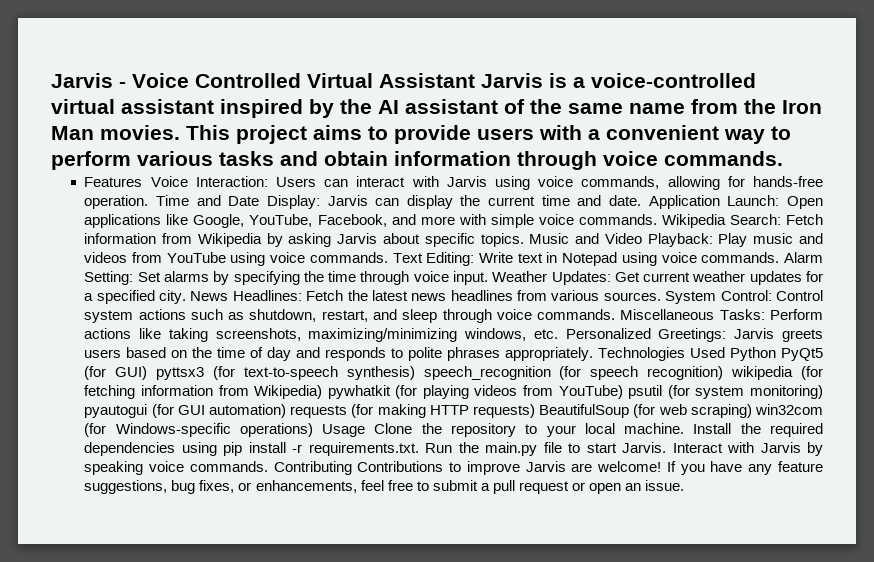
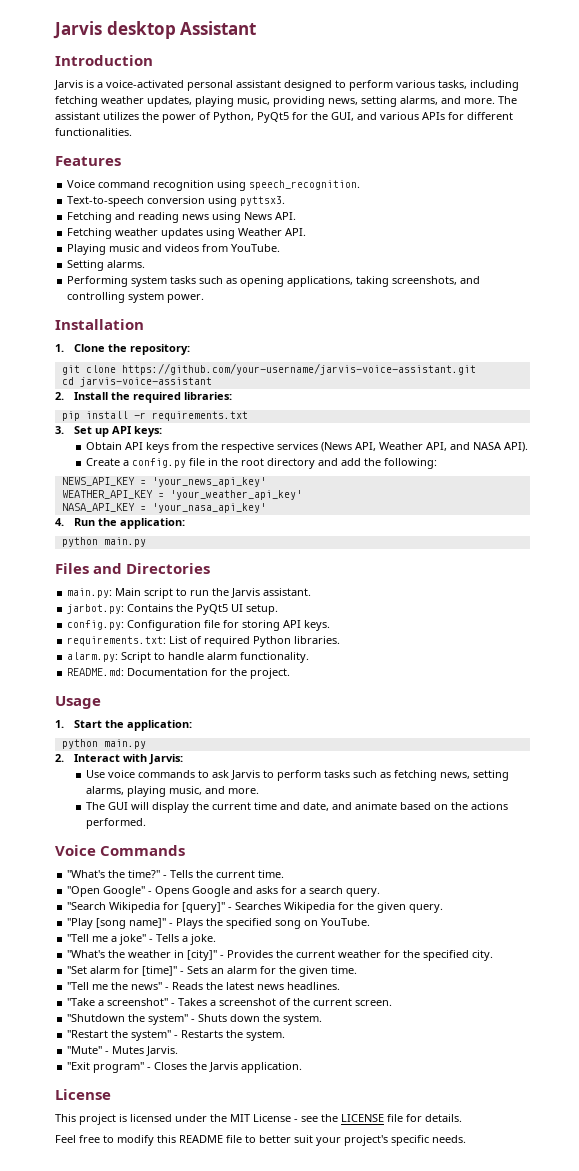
[51,73,373,88] Jarvis - Voice Controlled Virtual -> [53,21,176,39] Jarvis desktop
(475, 80) none -> [55,55,153,66] // Introduction //
[591,73,756,88] [51,99,822,118] [51,125,791,144] [51,151,783,170] [84,176,823,190] [84,195,400,209] voice-controlled virtual assistant inspired by the AI assistant of the same name from the Iron Man movies. This project aims to provide users with a convenient way to perform various tasks and obtain information through voice commands. // Features Voice Interaction: Users can interact with Jarvis using voice commands, allowing for hands-free operation. Time and Date Display: Jarvis can -> [106,80,519,91] [55,96,517,107] [55,112,513,123] [55,128,132,136] [55,156,121,166] [67,180,361,191] [67,196,286,207] [67,212,297,223] [67,228,307,239] [67,244,281,255] [67,260,146,271] [67,276,481,287] [67,292,205,303] [55,319,144,330] [55,344,190,355] [61,363,476,375] [61,377,212,387] [55,392,232,403] [61,411,248,421] [55,426,162,437] [85,442,528,453] [85,458,437,469] [61,477,266,487] [61,490,302,500] [61,503,266,513] [55,518,185,529] [61,537,146,547] [55,563,211,574] [67,588,312,599] [67,604,279,615] [67,620,331,631] [67,636,341,647] [67,652,310,663] [67,668,291,679] [55,696,101,709] [55,720,192,731] [61,739,146,749] [55,754,183,765] [85,770,509,781] [85,786,259,797] [85,802,149,810] voice-activated personal assistant designed to perform various tasks, including fetching weather updates, playing music, providing news, setting alarms, and more. The assistant utilizes the power of Python, PyQt5 for the GUI, and various APIs for different functionalities. // Features // Voice command recognition using speech_recognition. // Text-to-speech conversion using pyttsx3. // Fetching and reading news using News API. // Fetching weather updates using Weather API. // Playing music and videos from YouTube. // Setting alarms. // Performing system tasks such as opening applications, taking screenshots, and controlling system power. // Installation // 1. Clone the repository: // git clone https://github.com/your-username/jarvis-voice-assistant.git // cd jarvis-voice-assistant // 2. Install the required libraries: // pip install -r requirements.txt // 3. Set up API keys: // Obtain API keys from the respective services (News API, Weather API, and NASA API). // Create a config.py file in the root directory and add the following: // NEWS_API_KEY = 'your_news_api_key' // WEATHER_API_KEY = 'your_weather_api_key' // NASA_API_KEY = 'your_nasa_api_key' // 4. Run the application: // python main.py // Files and Directories // main.py: Main script to run the Jarvis assistant. // jarbot.py: Contains the PyQt5 UI setup. // config.py: Configuration file for storing API keys. // requirements.txt: List of required Python libraries. // alarm.py: Script to handle alarm functionality. // README.md: Documentation for the project. // Usage // 1. Start the application: // python main.py // 2. Interact with Jarvis: // Use voice commands to ask Jarvis to perform tasks such as fetching news, setting alarms, playing music, and more. // The GUI will
[609,195,823,209] [84,214,823,228] [84,233,823,247] [84,252,824,266] [84,271,823,285] [84,290,823,304] [84,309,824,323] [84,328,824,342] [84,347,823,361] [84,366,823,380] [84,385,824,399] [84,404,823,418] [84,423,824,437] [84,442,823,456] [84,461,824,475] [84,480,685,494] date. Application Launch: Open applications like Google, YouTube, Facebook, and more with simple voice commands. Wikipedia Search: Fetch information from Wikipedia by asking Jarvis about specific topics. Music and Video Playback: Play music and videos from YouTube using voice commands. Text Editing: Write text in Notepad using voice commands. Alarm Setting: Set alarms by specifying the time through voice input. Weather Updates: Get current weather updates for a specified city. News Headlines: Fetch the latest news headlines from various sources. System Control: Control system actions such as shutdown, restart, and sleep through voice commands. Miscellaneous Tasks: Perform actions like taking screenshots, maximizing/minimizing windows, etc. Personalized Greetings: Jarvis greets users based on the time of day and responds to polite phrases appropriately. Technologies Used Python PyQt5 (for GUI) pyttsx3 (for text-to-speech synthesis) speech_recognition (for speech recognition) wikipedia (for fetching information from Wikipedia) pywhatkit (for playing videos from YouTube) psutil (for system monitoring) pyautogui (for GUI automation) requests (for making HTTP requests) BeautifulSoup (for web scraping) win32com (for Windows-specific operations) Usage Clone the repository to your local machine. Install the required dependencies using pip install -r requirements.txt. Run the main.py file to start Jarvis. Interact with Jarvis by speaking voice commands. Contributing Contributions to improve Jarvis are welcome! If you have any feature suggestions, bug fixes, or enhancements, feel free to submit a pull request or open an issue. -> [302,802,508,811] [85,818,146,829] [55,845,186,856] [67,870,285,878] [67,886,381,897] [67,902,444,913] [67,918,371,929] [67,934,217,945] [67,950,494,961] [67,966,358,977] [67,982,341,990] [67,998,393,1006] [67,1014,323,1025] [67,1030,286,1041] [67,1046,179,1056] [67,1062,303,1073] [55,1089,111,1100] [55,1114,462,1125] [55,1135,466,1146] date, and animate based on the actions performed. // Voice Commands // "What's the time?" - Tells the current time. // "Open Google" - Opens Google and asks for a search query. // "Search Wikipedia for [query]" - Searches Wikipedia for the given query. // "Play [song name]" - Plays the specified song on YouTube. // "Tell me a joke" - Tells a joke. // "What's the weather in [city]" - Provides the current weather for the specified city. // "Set alarm for [time]" - Sets an alarm for the given time. // "Tell me the news" - Reads the latest news headlines. // "Take a screenshot" - Takes a screenshot of the current screen. // "Shutdown the system" - Shuts down the system. // "Restart the system" - Restarts the system. // "Mute" - Mutes Jarvis. // "Exit program" - Closes the Jarvis application. // License // This project is licensed under the MIT License - see the LICENSE file for details. // Feel free to modify this README file to better suit your project's specific needs.

